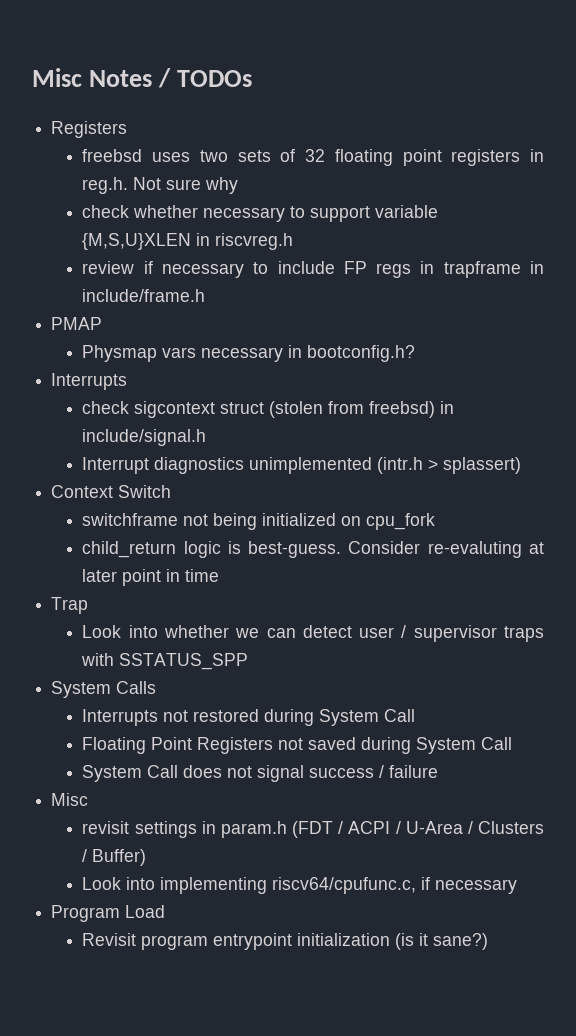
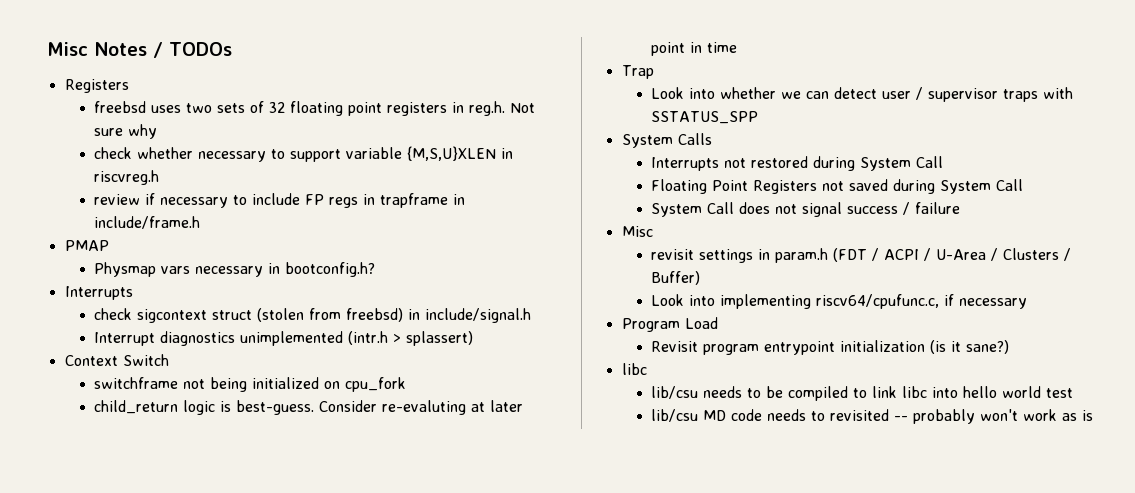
(489, 941) none -> [621,363,647,375] [651,386,1074,401] [651,409,1094,424] // libc // lib/csu needs to be compiled to link libc into hello world test // lib/csu MD code needs to revisited -- probably won't work as is

